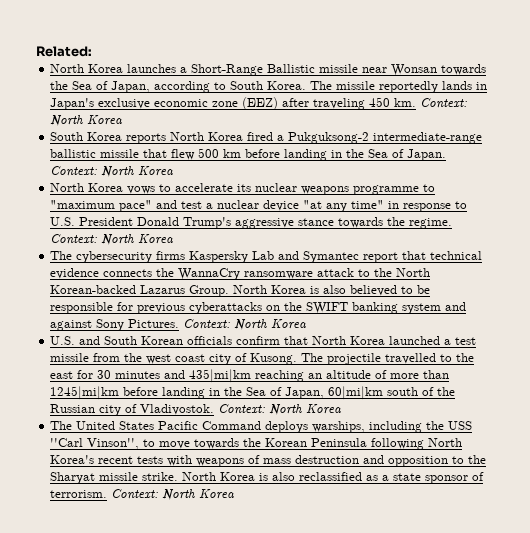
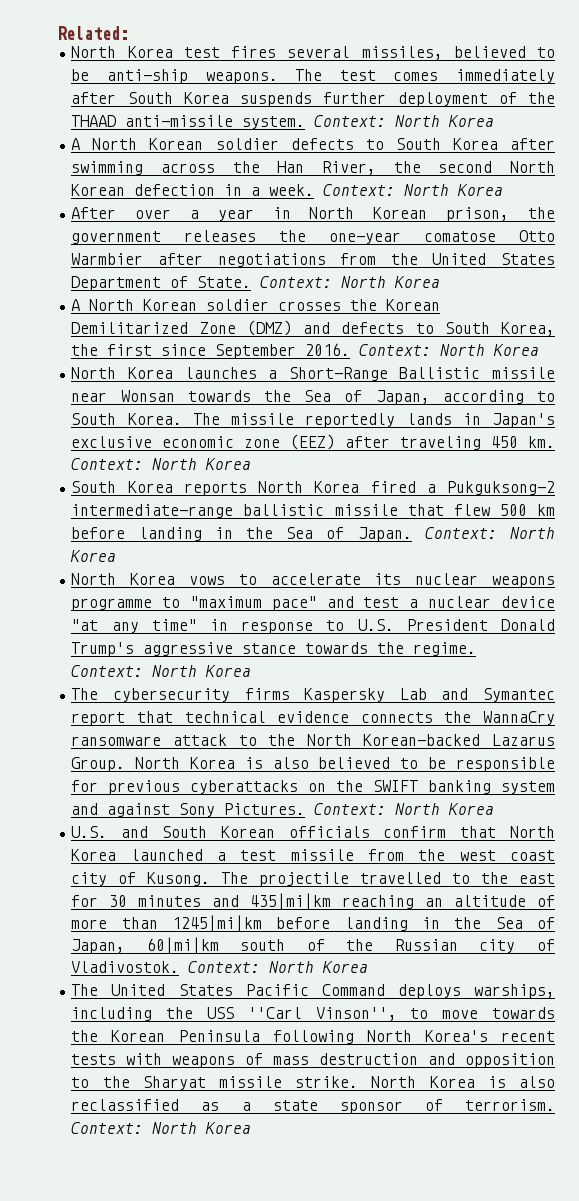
(92, 51) none -> [71,46,555,60] [71,69,555,84] [71,92,555,107] [71,115,495,129] [71,138,555,150] [71,161,555,175] [71,184,504,196] [71,207,555,222] [71,230,555,244] [71,253,555,267] [71,276,441,291] [71,299,441,311] [71,320,555,336] [71,343,540,359] // North Korea test fires several missiles, believed to be anti-ship weapons. The test comes immediately after South Korea suspends further deployment of the THAAD anti-missile system. Context: North Korea // A North Korean soldier defects to South Korea after swimming across the Han River, the second North Korean defection in a week. Context: North Korea // After over a year in North Korean prison, the government releases the one-year comatose Otto Warmbier after negotiations from the United States Department of State. Context: North Korea // A North Korean soldier crosses the Korean Demilitarized Zone (DMZ) and defects to South Korea, the first since September 2016. Context: North Korea

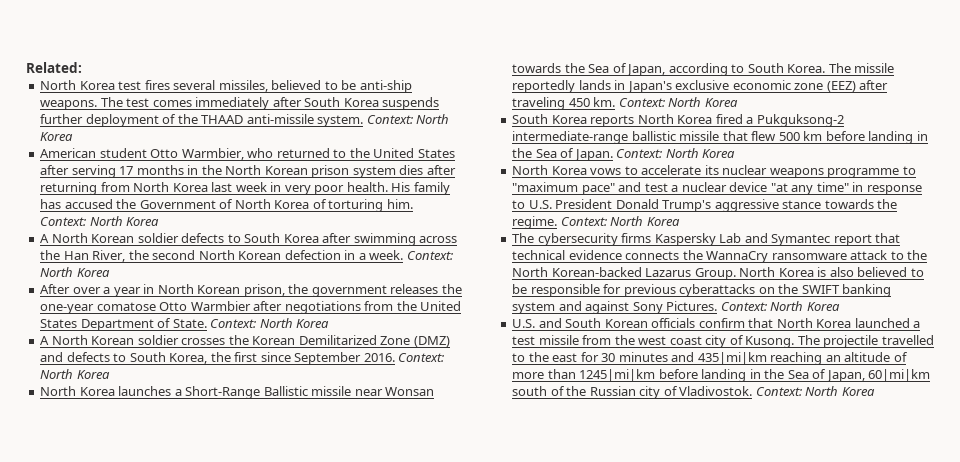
(495, 121) none -> [40,148,455,160] [40,165,456,178] [40,182,450,195] [40,199,413,212] [40,216,160,226] // American student Otto Warmbier, who returned to the United States after serving 17 months in the North Korean prison system dies after returning from North Korea last week in very poor health. His family has accused the Government of North Korea of torturing him. Context: North Korea
[71,984,555,999] [71,1007,555,1021] [71,1030,555,1044] [71,1053,555,1068] [71,1076,555,1090] [71,1099,555,1114] [71,1122,252,1134] // The United States Pacific Command deploys warships, including the USS ''Carl Vinson'', to move towards the Korean Peninsula following North Korea's recent tests with weapons of mass destruction and opposition to the Sharyat missile strike. North Korea is also reclassified as a state sponsor of terrorism. Context: North Korea -> (875, 391) none

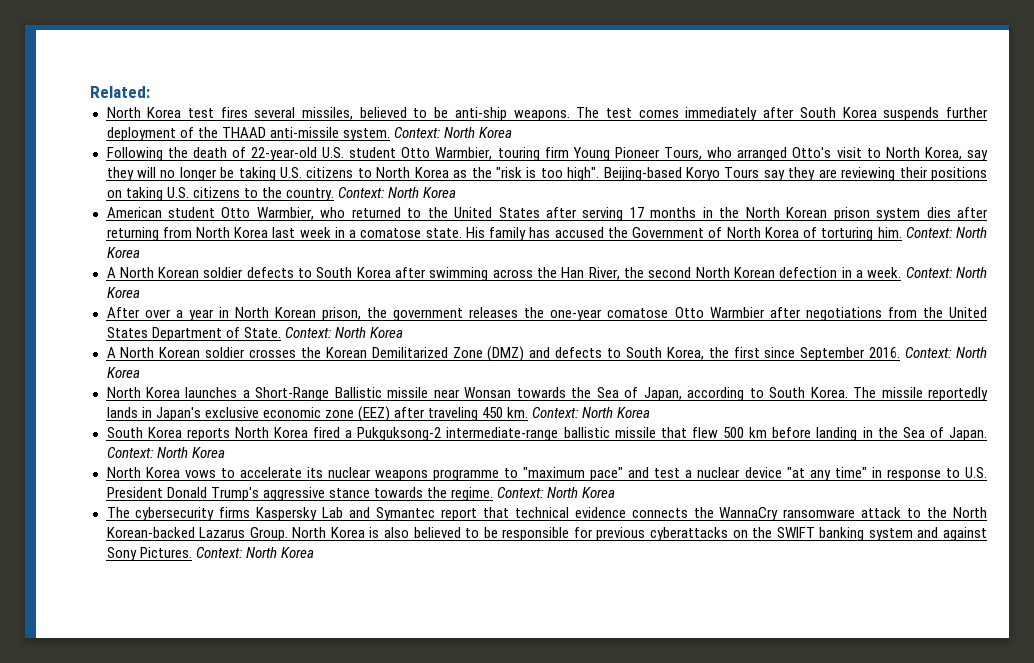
(74, 136) none -> [106,147,988,161] [106,167,987,181] [106,187,456,201] // Following the death of 22-year-old U.S. student Otto Warmbier, touring firm Young Pioneer Tours, who arranged Otto's visit to North Korea, say they will no longer be taking U.S. citizens to North Korea as the "risk is too high". Beijing-based Koryo Tours say they are reviewing their positions on taking U.S. citizens to the country. Context: North Korea
[284,182,388,195] very poor health. -> [349,228,462,238] a comatose state.
[512,318,921,328] [512,335,934,348] [512,352,908,365] [512,369,931,382] [512,386,875,399] // U.S. and South Korean officials confirm that North Korea launched a test missile from the west coast city of Kusong. The projectile travelled to the east for 30 minutes and 435|mi|km reaching an altitude of more than 1245|mi|km before landing in the Sea of Japan, 60|mi|km south of the Russian city of Vladivostok. Context: North Korea -> (314, 552) none

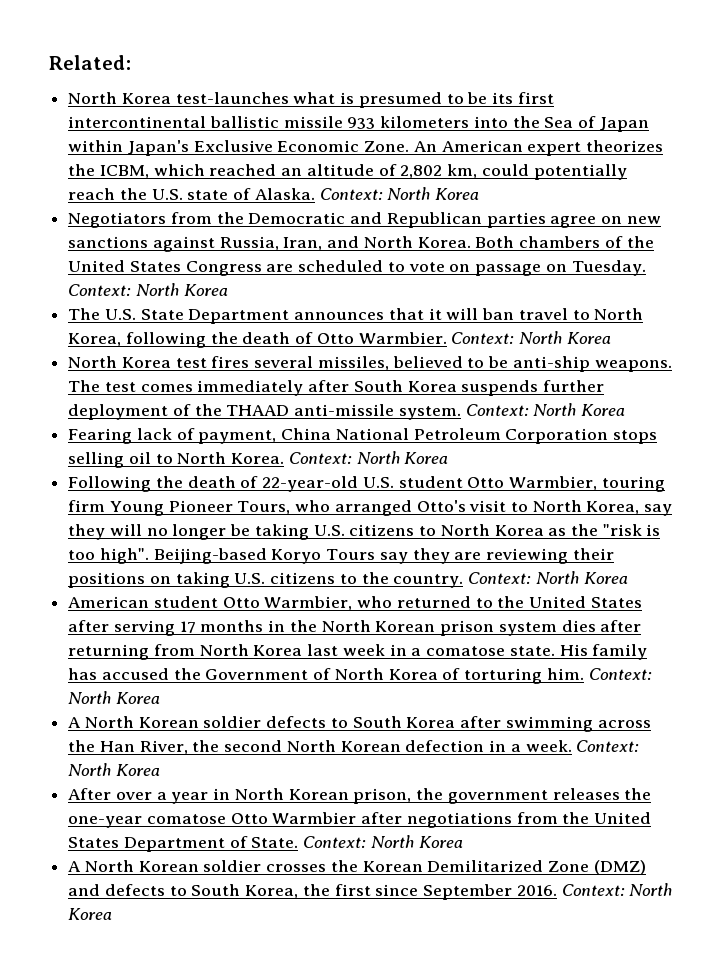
(150, 92) none -> [68,92,554,108] [68,116,649,132] [68,140,664,156] [68,164,627,180] [68,187,480,200] [68,212,661,228] [68,236,654,252] [68,260,647,276] [68,283,228,296] [68,308,644,324] [68,331,611,348] // North Korea test-launches what is presumed to be its first intercontinental ballistic missile 933 kilometers into the Sea of Japan within Japan's Exclusive Economic Zone. An American expert theorizes the ICBM, which reached an altitude of 2,802 km, could potentially reach the U.S. state of Alaska. Context: North Korea // Negotiators from the Democratic and Republican parties agree on new sanctions against Russia, Iran, and North Korea. Both chambers of the United States Congress are scheduled to vote on passage on Tuesday. Context: North Korea // The U.S. State Department announces that it will ban travel to North Korea, following the death of Otto Warmbier. Context: North Korea
(512, 132) none -> [68,428,658,444] [68,451,449,468] // Fearing lack of payment, China National Petroleum Corporation stops selling oil to North Korea. Context: North Korea
[106,387,989,401] [106,406,651,422] [106,427,987,441] [106,447,225,458] [106,467,988,481] [106,487,616,501] [106,507,987,521] [106,527,988,541] [106,547,314,561] // North Korea launches a Short-Range Ballistic missile near Wonsan towards the Sea of Japan, according to South Korea. The missile reportedly lands in Japan's exclusive economic zone (EEZ) after traveling 450 km. Context: North Korea // South Korea reports North Korea fired a Pukguksong-2 intermediate-range ballistic missile that flew 500 km before landing in the Sea of Japan. Context: North Korea // North Korea vows to accelerate its nuclear weapons programme to "maximum pace" and test a nuclear device "at any time" in response to U.S. President Donald Trump's aggressive stance towards the regime. Context: North Korea // The cybersecurity firms Kaspersky Lab and Symantec report that technical evidence connects the WannaCry ransomware attack to the North Korean-backed Lazarus Group. North Korea is also believed to be responsible for previous cyberattacks on the SWIFT banking system and against Sony Pictures. Context: North Korea -> (113, 914) none

